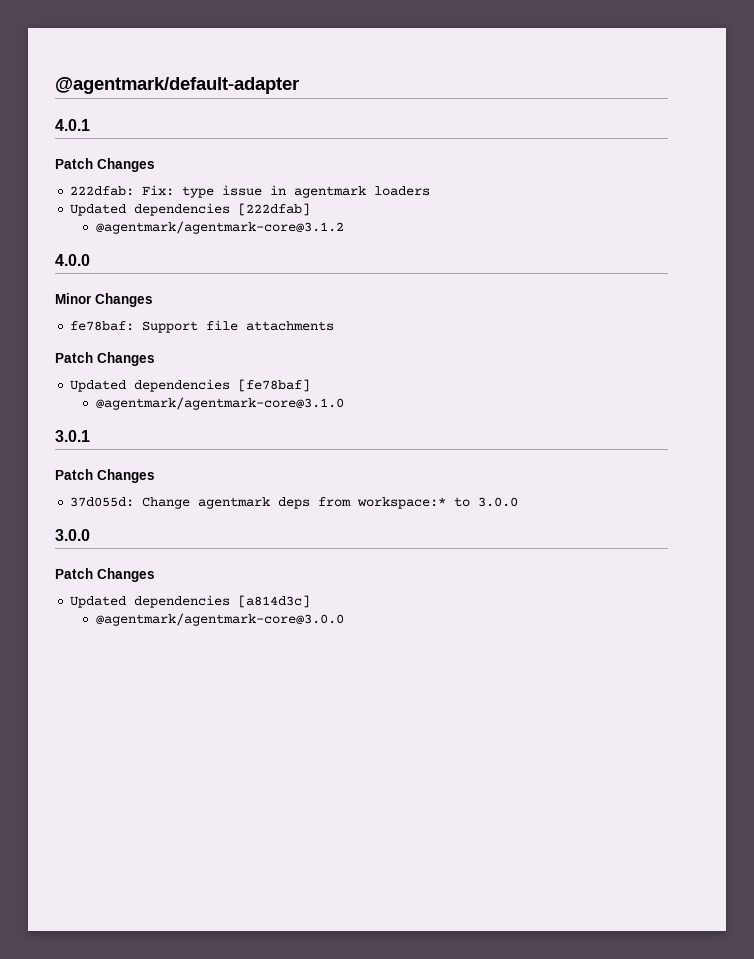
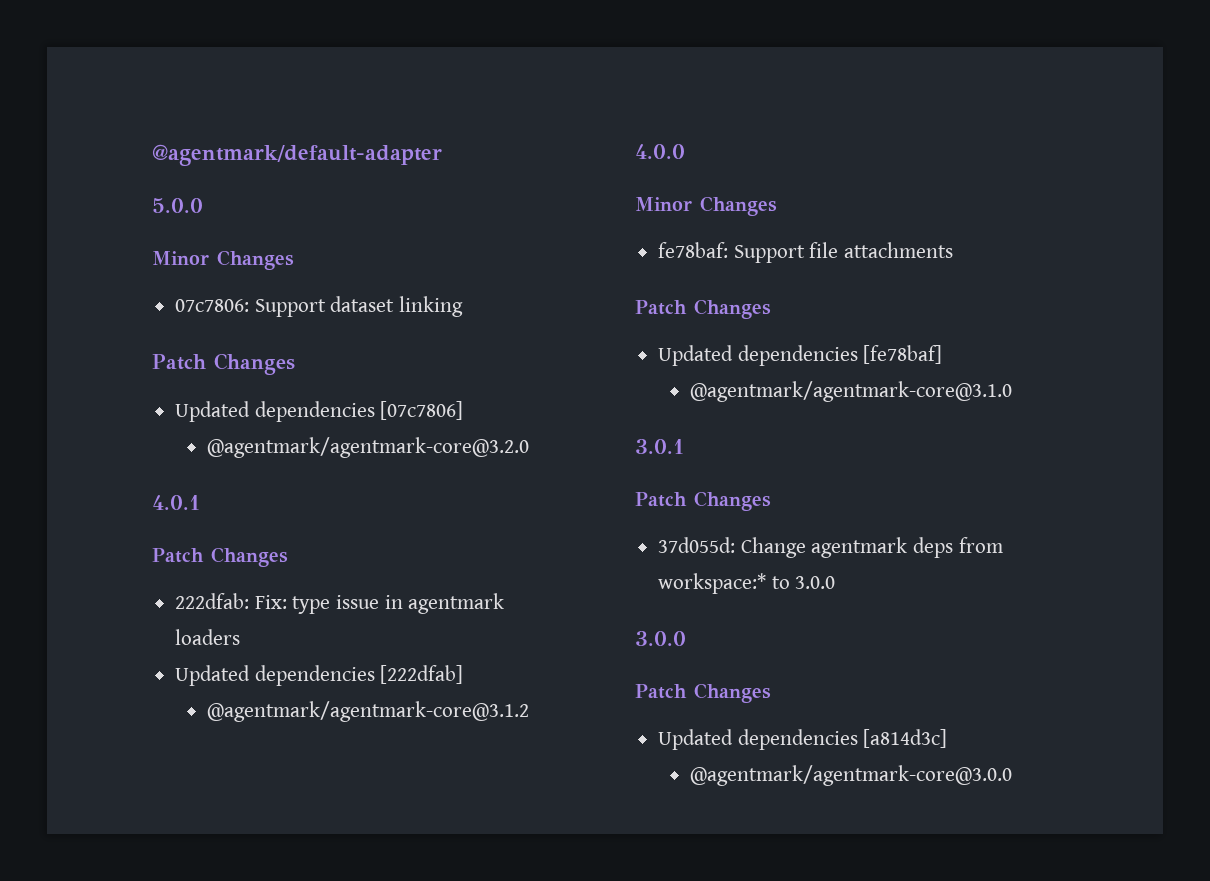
(299, 85) none -> [152,198,203,213] [152,250,294,270] [175,296,464,317] [152,353,295,375] [175,401,464,422] [207,437,530,458] // 5.0.0 // Minor Changes // 07c7806: Support dataset linking // Patch Changes // Updated dependencies [07c7806] // @agentmark/agentmark-core@3.2.0

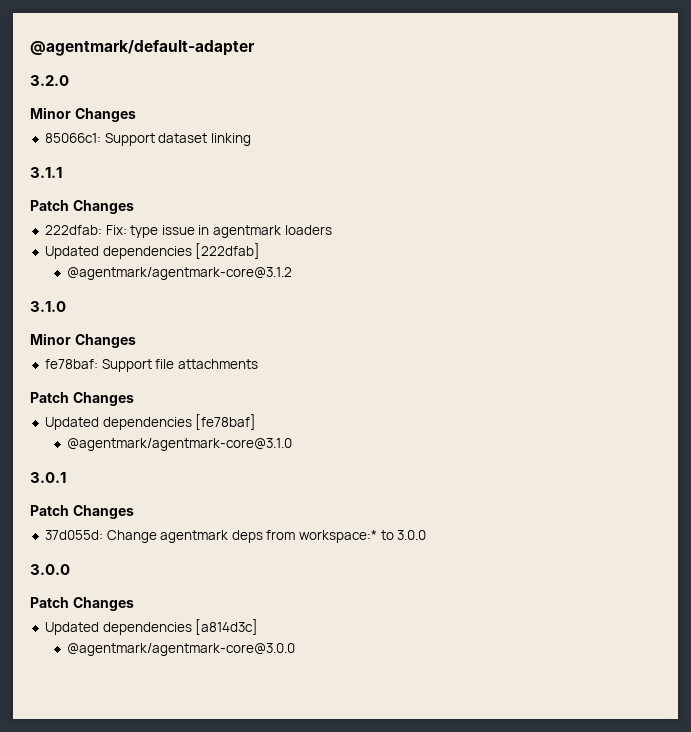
[152,198,203,213] [152,250,294,270] [175,299,250,312] 5.0.0 // Minor Changes // 07c7806: -> [30,75,69,86] [30,107,136,122] [44,133,101,143] 3.2.0 // Minor Changes // 85066c1:
[152,353,295,375] [175,401,464,422] [207,437,530,458] [152,495,200,510] Patch Changes // Updated dependencies [07c7806] // @agentmark/agentmark-core@3.2.0 // 4.0.1 -> [30,167,62,178] 3.1.1
[635,144,685,159] 4.0.0 -> [30,301,66,312] 3.1.0

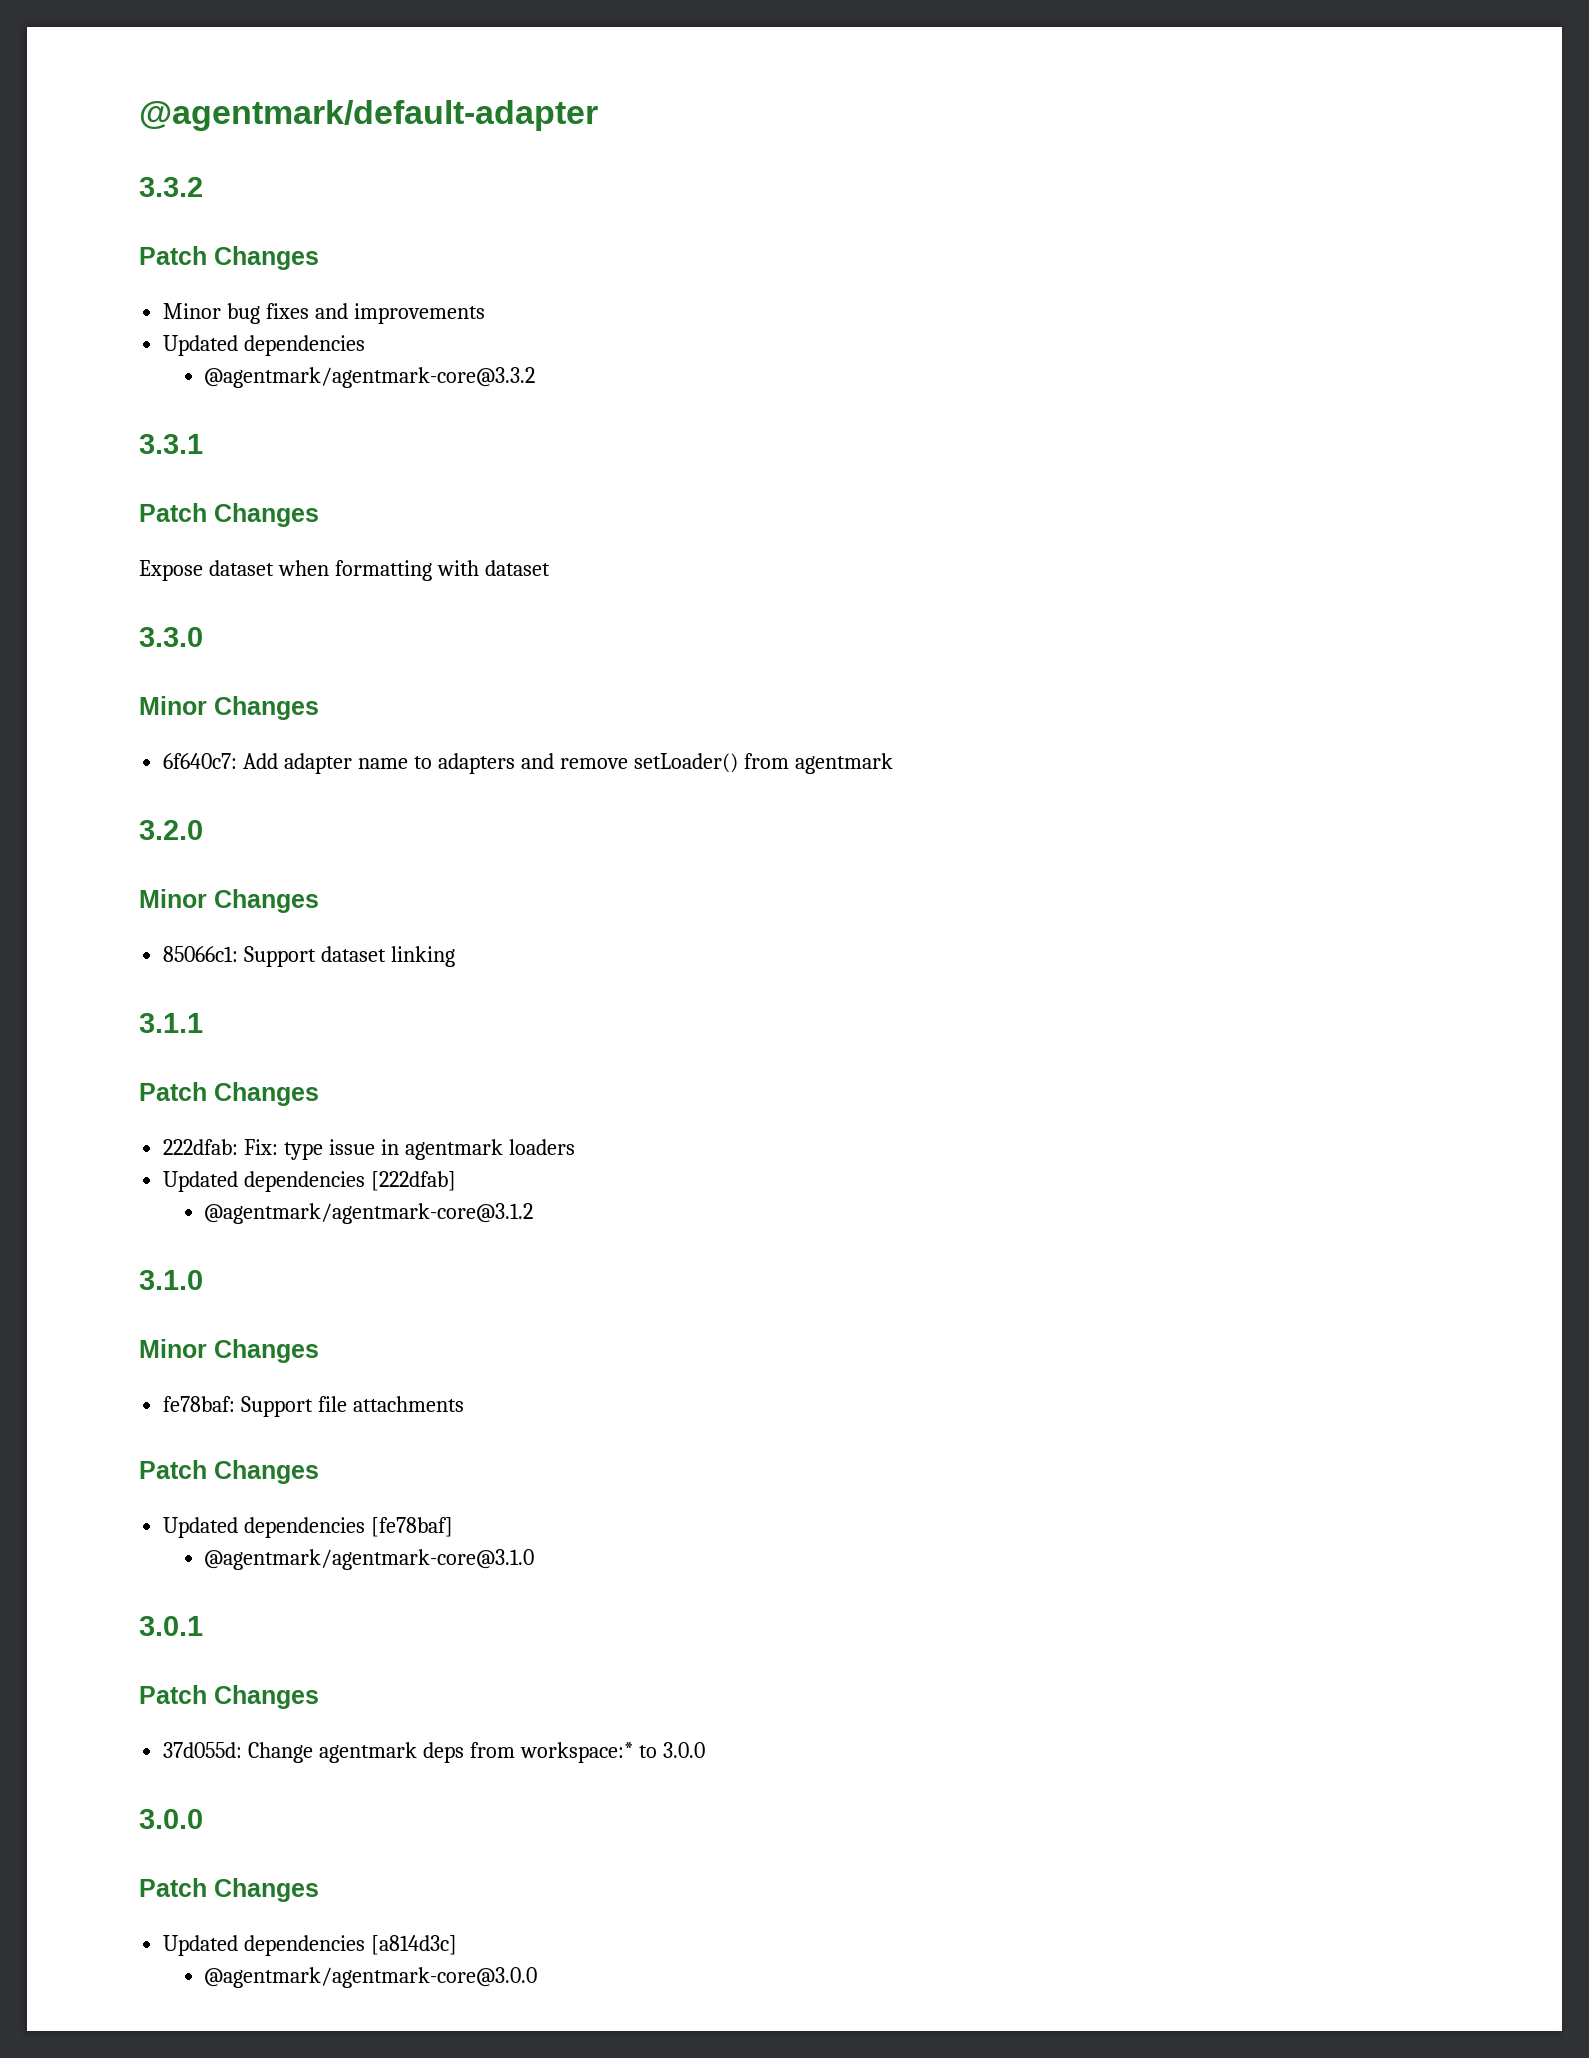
(255, 48) none -> [139,177,203,197] [139,246,319,270] [163,303,485,324] [163,335,366,356] [204,367,536,388] [139,434,203,454] [139,503,319,527] [139,560,550,581] [139,627,203,647] [139,696,319,720] [163,753,893,774] // 3.3.2 // Patch Changes // Minor bug fixes and improvements // Updated dependencies // @agentmark/agentmark-core@3.3.2 // 3.3.1 // Patch Changes // Expose dataset when formatting with dataset // 3.3.0 // Minor Changes // 6f640c7: Add adapter name to adapters and remove setLoader() from agentmark

